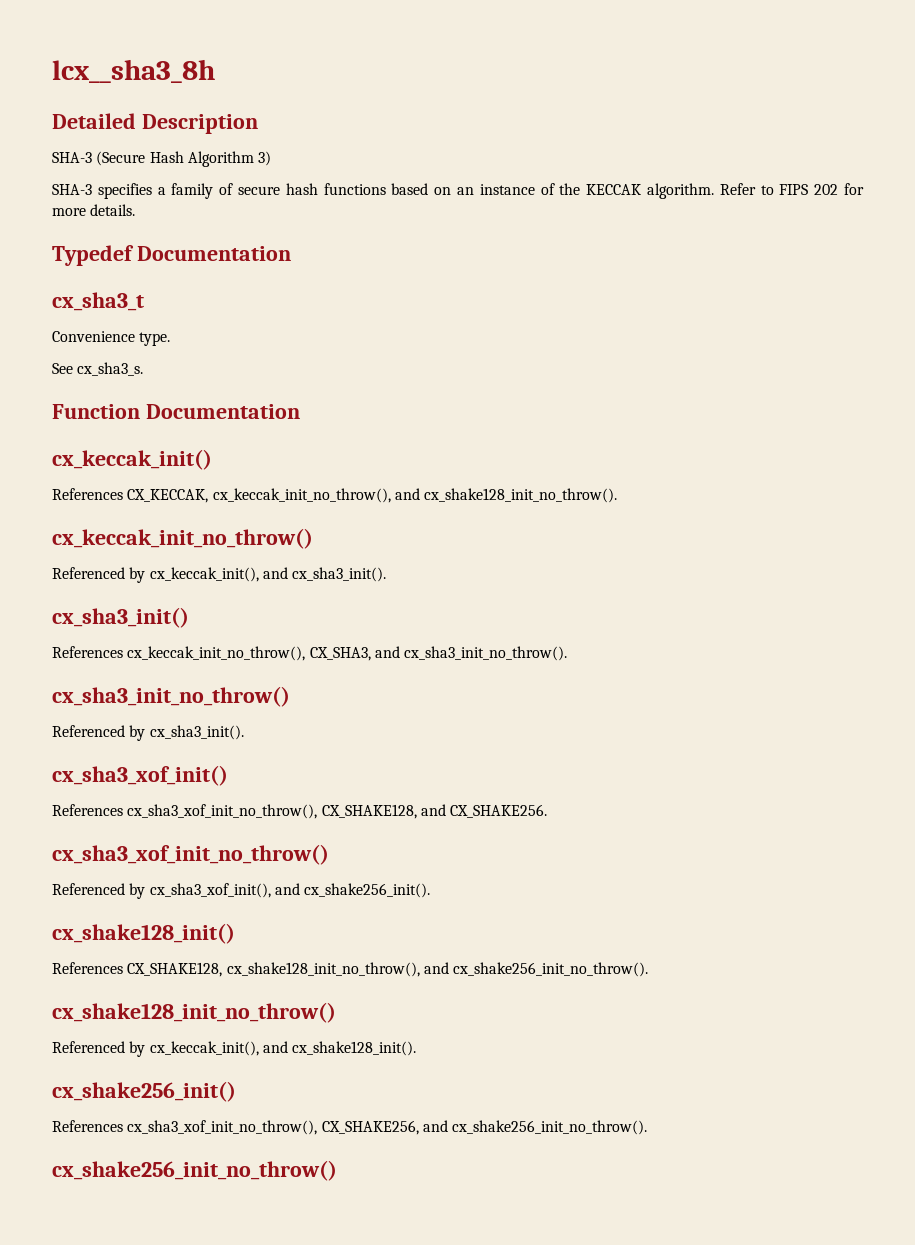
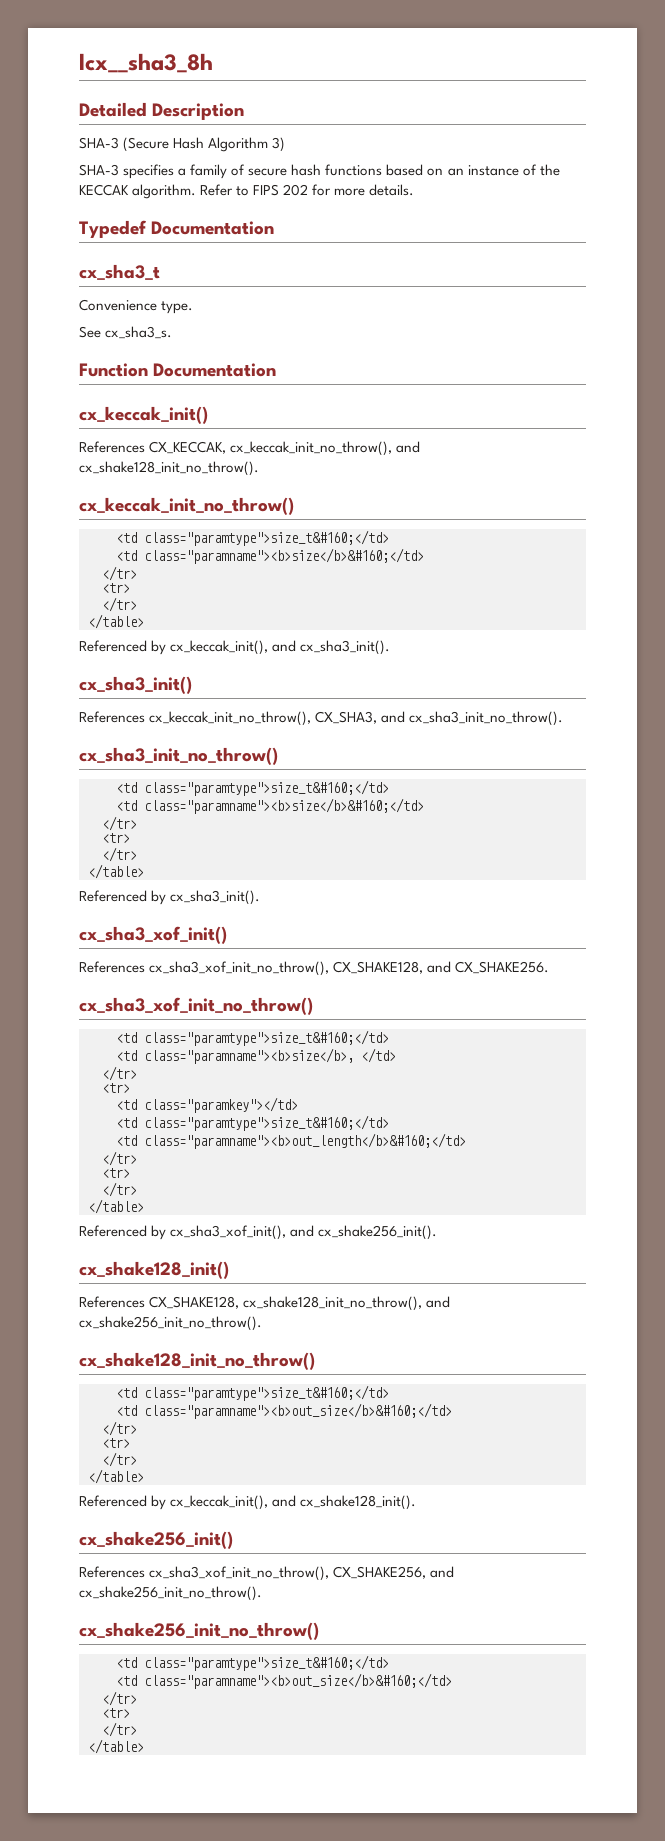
(313, 538) none -> [116,530,389,546] [116,548,424,564] [102,566,137,581] [102,583,130,593] [102,597,137,612] [88,614,144,629] // <td class="paramtype">size_t&#160;</td> // <td class="paramname"><b>size</b>&#160;</td> // </tr> // <tr> // </tr> // </table>
(290, 696) none -> [116,780,389,796] [116,798,424,814] [102,816,137,831] [102,833,130,843] [102,847,137,862] [88,864,144,879] // <td class="paramtype">size_t&#160;</td> // <td class="paramname"><b>size</b>&#160;</td> // </tr> // <tr> // </tr> // </table>
(329, 854) none -> [116,1030,389,1046] [116,1048,396,1064] [102,1066,137,1081] [102,1083,130,1093] [116,1097,298,1113] [116,1115,389,1131] [116,1133,466,1149] [102,1151,137,1166] [102,1168,130,1178] [102,1182,137,1197] [88,1199,144,1214] // <td class="paramtype">size_t&#160;</td> // <td class="paramname"><b>size</b>, </td> // </tr> // <tr> // <td class="paramkey"></td> // <td class="paramtype">size_t&#160;</td> // <td class="paramname"><b>out_length</b>&#160;</td> // </tr> // <tr> // </tr> // </table>
(336, 1012) none -> [116,1385,389,1401] [116,1403,452,1419] [102,1421,137,1436] [102,1438,130,1448] [102,1452,137,1467] [88,1469,144,1484] // <td class="paramtype">size_t&#160;</td> // <td class="paramname"><b>out_size</b>&#160;</td> // </tr> // <tr> // </tr> // </table>
(337, 1170) none -> [116,1655,389,1671] [116,1673,452,1689] [102,1691,137,1706] [102,1708,130,1718] [102,1722,137,1737] [88,1739,144,1754] // <td class="paramtype">size_t&#160;</td> // <td class="paramname"><b>out_size</b>&#160;</td> // </tr> // <tr> // </tr> // </table>

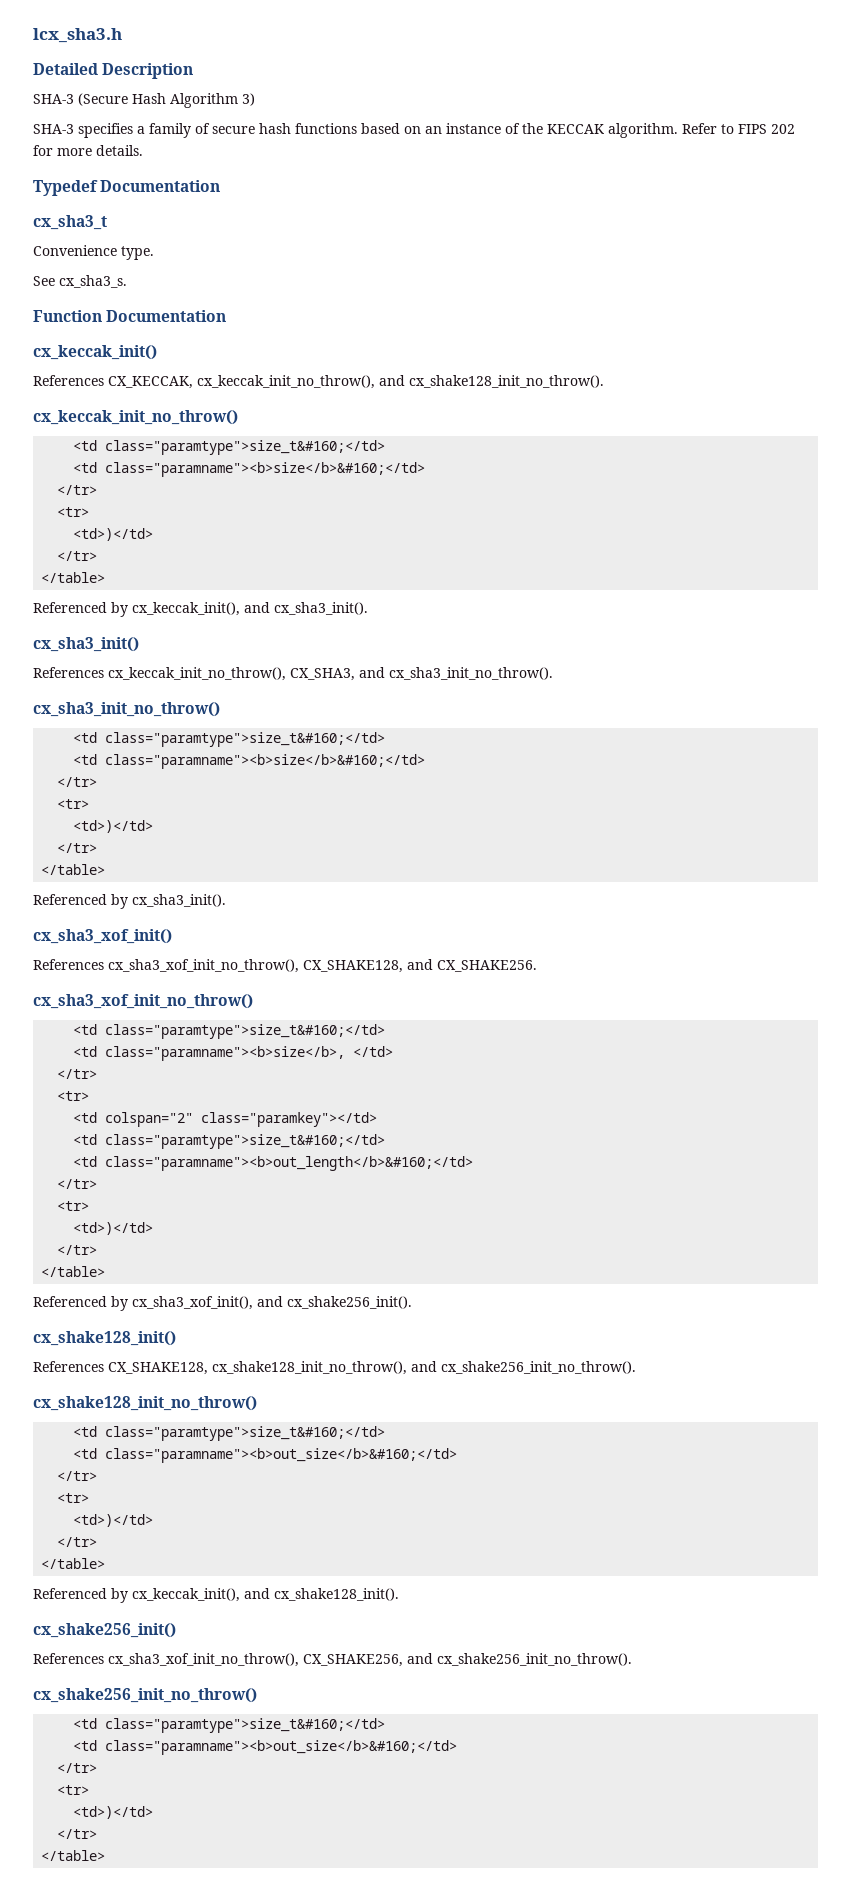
[79,53,213,73] lcx__sha3_8h -> [33,28,122,43] lcx_sha3.h
(130, 588) none -> [73,528,154,541] // <td>)</td>
(130, 838) none -> [73,820,154,833] // <td>)</td>
(137, 1104) none -> [105,1112,194,1127] colspan="2"
(130, 1173) none -> [73,1222,154,1235] // <td>)</td>
(130, 1443) none -> [73,1514,154,1527] // <td>)</td>
(130, 1713) none -> [73,1806,154,1819] // <td>)</td>

